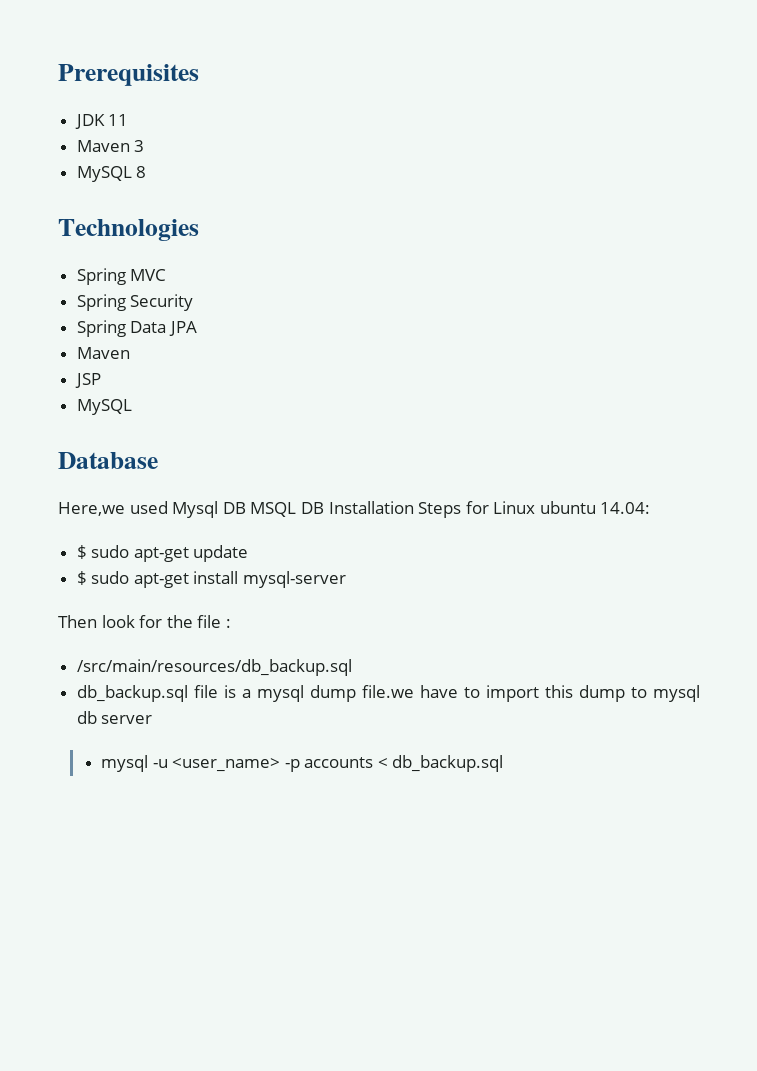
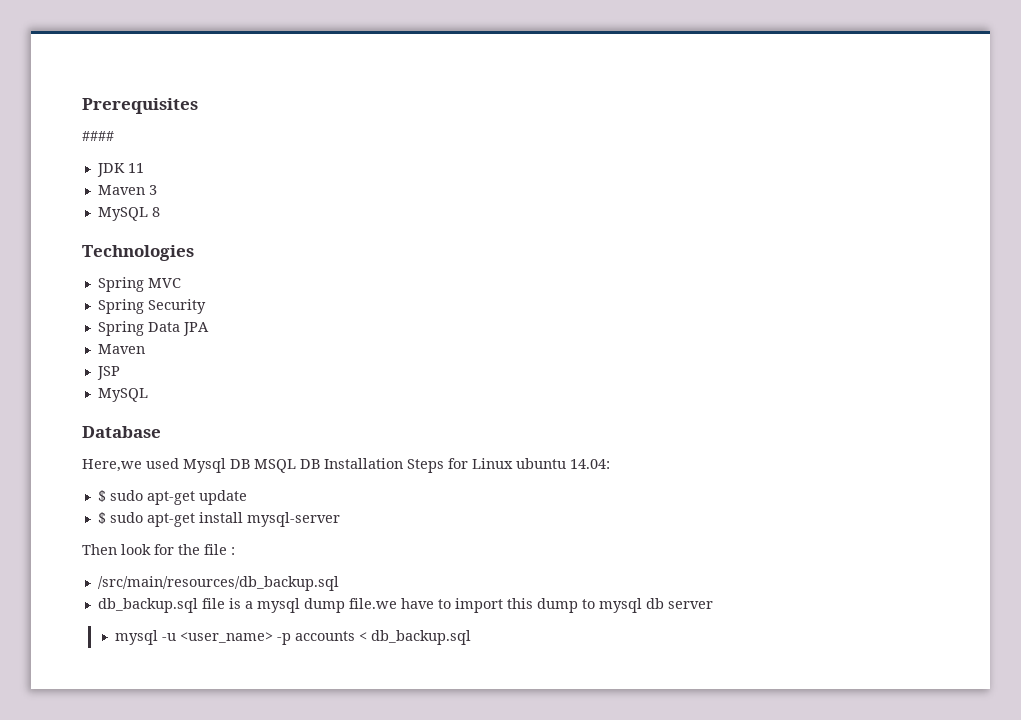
(199, 75) none -> [82,131,114,141] // ####

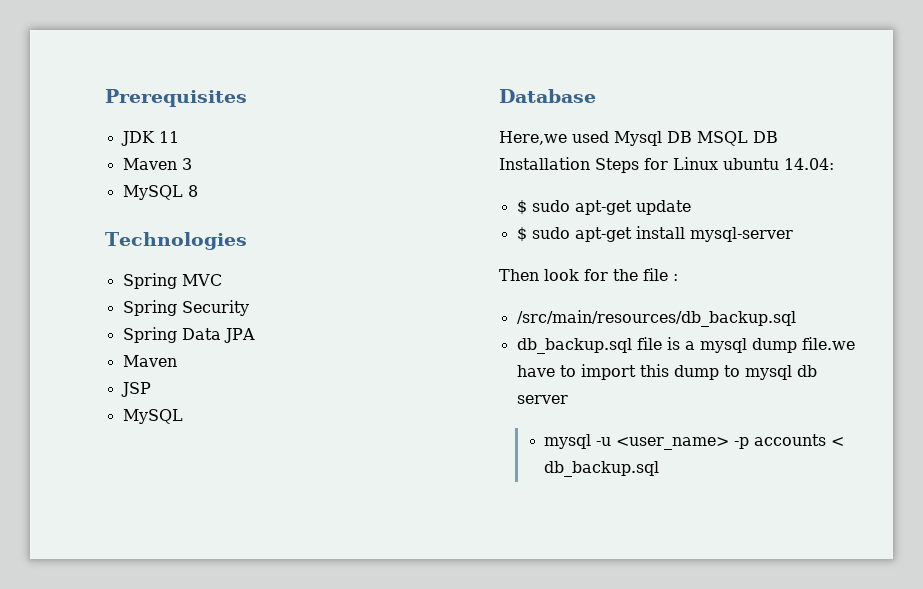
[82,131,114,141] // #### -> (247, 98) none

